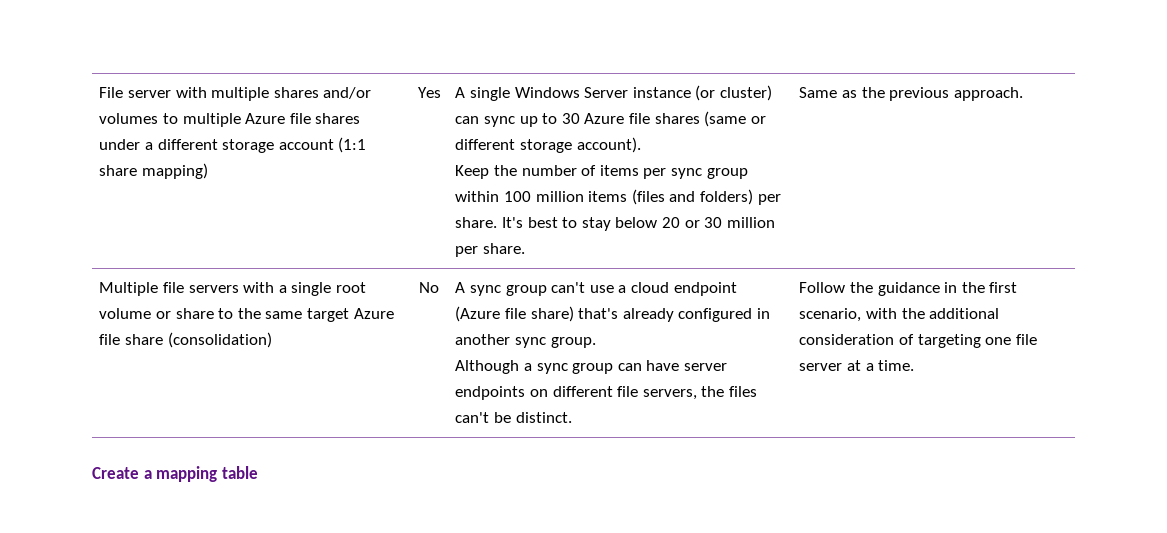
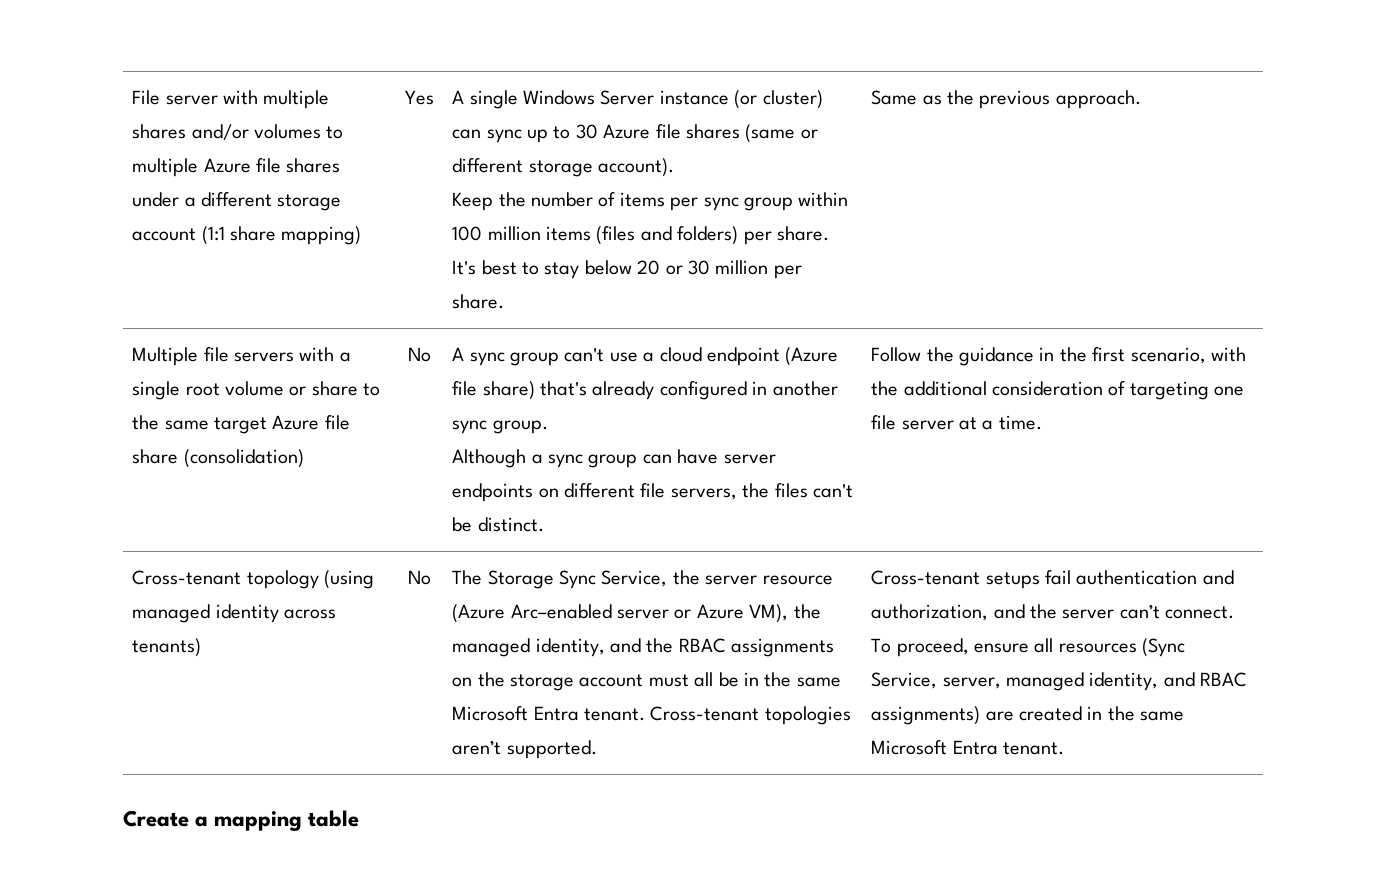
(915, 365) none -> [132,570,374,589] [132,604,336,623] [132,638,202,657] [408,570,431,585] [452,570,833,589] [452,604,821,623] [452,638,835,657] [452,672,841,691] [452,706,851,725] [452,740,597,759] [871,570,1234,589] [871,604,1235,621] [871,638,1186,657] [871,672,1248,691] [871,706,1185,725] [871,740,1064,755] // Cross-tenant topology (using managed identity across tenants) | No | The Storage Sync Service, the server resource (Azure Arc–enabled server or Azure VM), the managed identity, and the RBAC assignments on the storage account must all be in the same Microsoft Entra tenant. Cross-tenant topologies aren’t supported. | Cross-tenant setups fail authentication and authorization, and the server can’t connect. To proceed, ensure all resources (Sync Service, server, managed identity, and RBAC assignments) are created in the same Microsoft Entra tenant.

